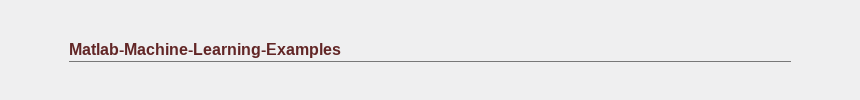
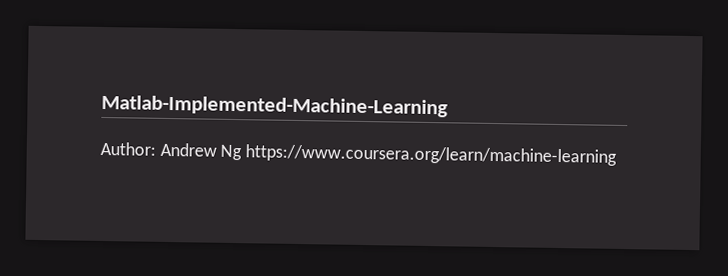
[69,43,341,58] Matlab-Machine-Learning-Examples -> [101,94,448,118] [100,141,618,166] Matlab-Implemented-Machine-Learning // Author: Andrew Ng https://www.coursera.org/learn/machine-learning

